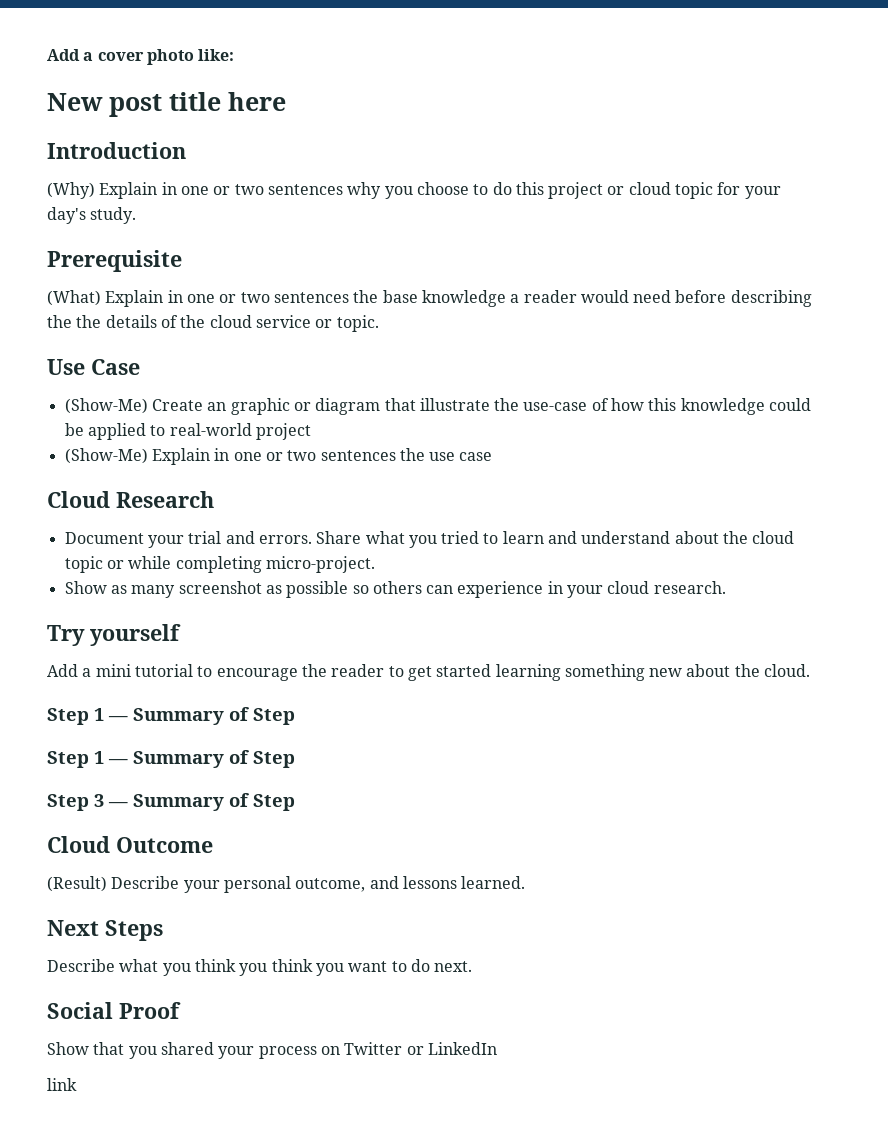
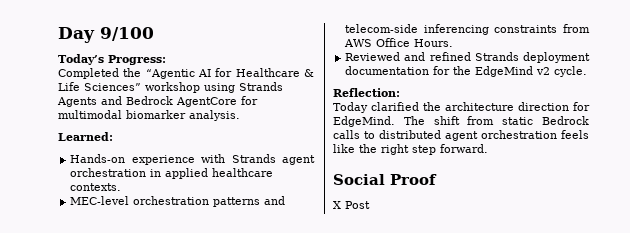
[47,49,235,65] [47,92,286,117] [47,142,186,159] [47,182,781,199] [47,207,137,224] [47,250,182,272] [47,290,812,307] [47,315,379,332] [47,359,140,375] [64,398,812,415] [64,423,311,440] [64,448,493,465] [47,491,214,508] [64,531,795,548] [64,556,375,573] [64,581,726,598] [47,624,181,646] [47,664,811,681] [47,707,295,725] [47,750,295,768] [47,793,295,811] [47,836,213,853] [47,876,526,893] [47,920,163,941] [47,959,473,976] [47,1002,181,1019] [47,1042,497,1059] [47,1078,77,1091] Add a cover photo like: // New post title here // Introduction // (Why) Explain in one or two sentences why you choose to do this project or cloud topic for your day's study. // Prerequisite // (What) Explain in one or two sentences the base knowledge a reader would need before describing the the details of the cloud service or topic. // Use Case // (Show-Me) Create an graphic or diagram that illustrate the use-case of how this knowledge could be applied to real-world project // (Show-Me) Explain in one or two sentences the use case // Cloud Research // Document your trial and errors. Share what you tried to learn and understand about the cloud topic or while completing micro-project. // Show as many screenshot as possible so others can experience in your cloud research. // Try yourself // Add a mini tutorial to encourage the reader to get started learning something new about the cloud. // Step 1 — Summary of Step // Step 1 — Summary of Step // Step 3 — Summary of Step // Cloud Outcome // (Result) Describe your personal outcome, and lessons learned. // Next Steps // Describe what you think you think you want to do next. // Social Proof // Show that you shared your process on Twitter or LinkedIn // link -> [58,27,154,43] [58,54,166,65] [58,68,314,79] [58,82,283,93] [57,96,258,107] [58,110,240,121] [58,132,113,141] [70,154,315,165] [70,168,274,179] [70,183,122,191] [70,196,286,207] [345,24,590,35] [344,38,454,47] [345,52,590,63] [345,66,588,77] [333,88,400,97] [333,102,590,113] [333,116,589,127] [333,130,589,141] [333,144,488,155] [333,174,437,185] [333,201,370,209] Day 9/100 // Today’s Progress: // Completed the “Agentic AI for Healthcare & Life Sciences” workshop using Strands Agents and Bedrock AgentCore for multimodal biomarker analysis. // Learned: // Hands-on experience with Strands agent orchestration in applied healthcare contexts. // MEC-level orchestration patterns and telecom-side inferencing constraints from AWS Office Hours. // Reviewed and refined Strands deployment documentation for the EdgeMind v2 cycle. // Reflection: // Today clarified the architecture direction for EdgeMind. The shift from static Bedrock calls to distributed agent orchestration feels like the right step forward. // Social Proof // X Post

